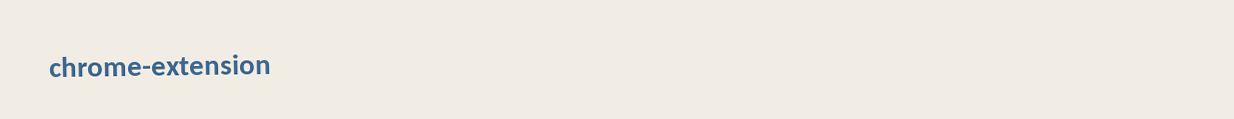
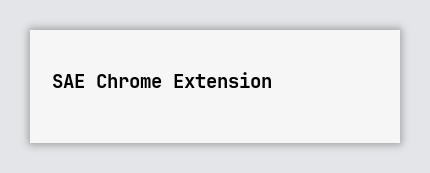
[48,53,272,78] chrome-extension -> [52,72,272,88] SAE Chrome Extension

